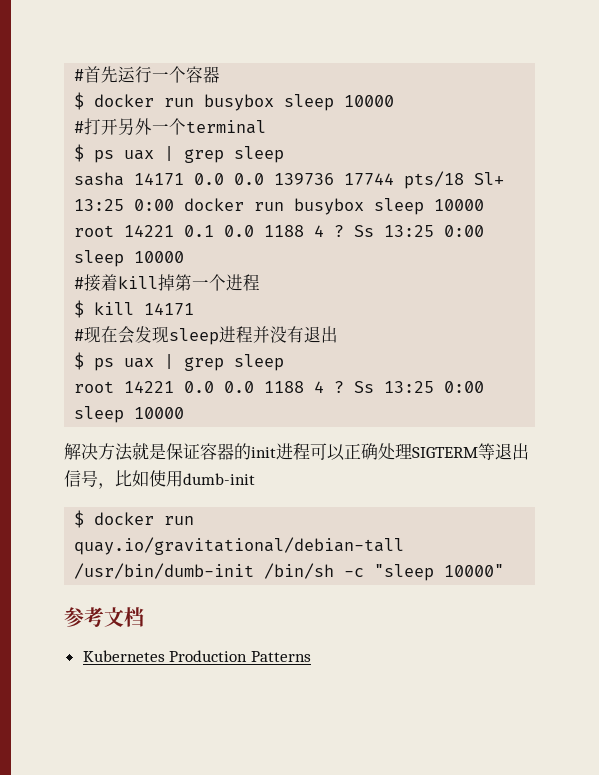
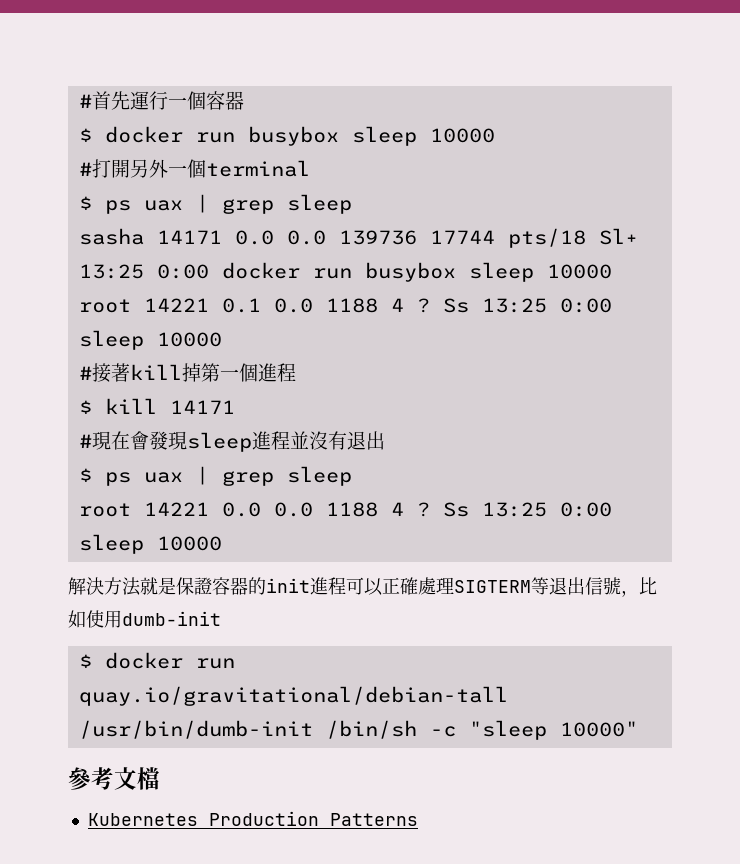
[118,66,187,83] 运行一个 -> [129,91,206,110] 運行一個
[101,118,187,135] 开另外一个 -> [110,159,206,178] 開另外一個
[101,274,119,291] 着 -> [110,363,130,382] 著
[209,274,244,291] 个进 -> [238,363,277,382] 個進
[84,326,288,345] 现在会发现sleep进程并没 -> [91,431,328,452] 現在會發現sleep進程並沒
[81,443,98,460] 决 -> [86,577,104,595] 決
[183,443,200,459] 证 -> [194,577,212,595] 證
[276,443,293,460] 进 -> [310,577,328,595] 進
[361,443,395,460] 确处 -> [400,577,436,595] 確處
[81,470,98,487] 号 -> [603,577,621,595] 號
[64,607,144,627] 参考文档 -> [68,767,160,790] 參考文檔

